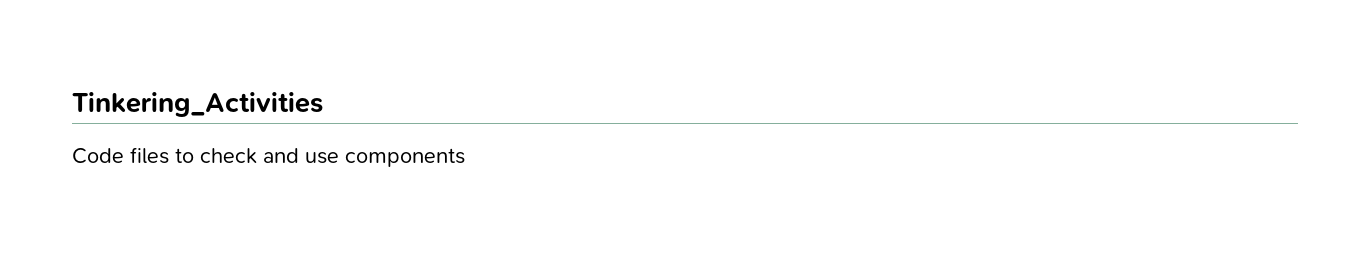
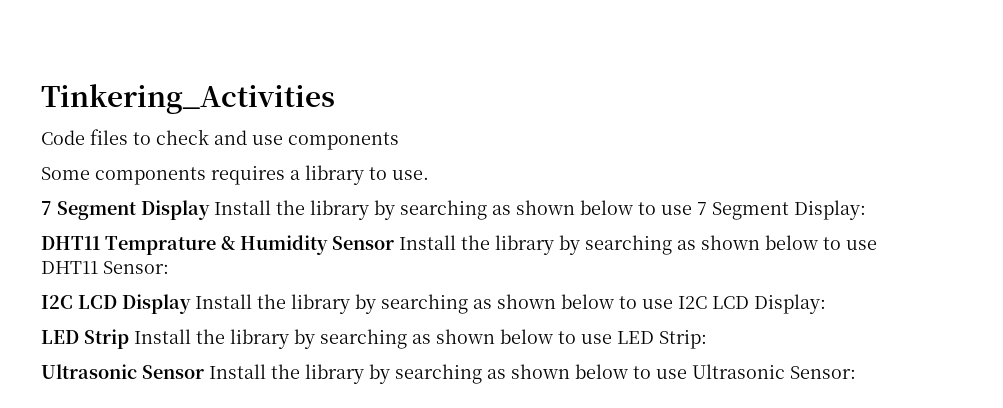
(465, 157) none -> [41,165,429,185] [41,200,866,220] [41,235,877,255] [41,261,169,274] [41,294,826,314] [41,329,707,349] [41,364,856,384] // Some components requires a library to use. // 7 Segment Display Install the library by searching as shown below to use 7 Segment Display: // DHT11 Temprature & Humidity Sensor Install the library by searching as shown below to use DHT11 Sensor: // I2C LCD Display Install the library by searching as shown below to use I2C LCD Display: // LED Strip Install the library by searching as shown below to use LED Strip: // Ultrasonic Sensor Install the library by searching as shown below to use Ultrasonic Sensor:

